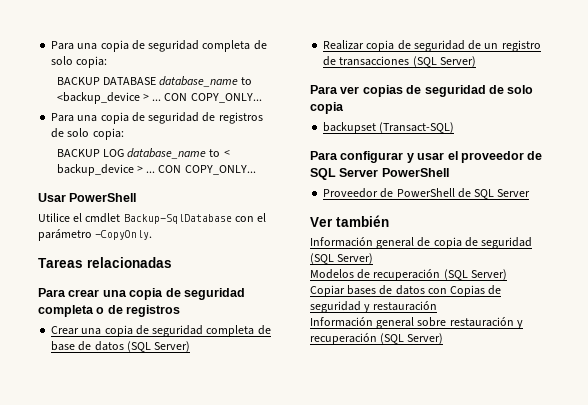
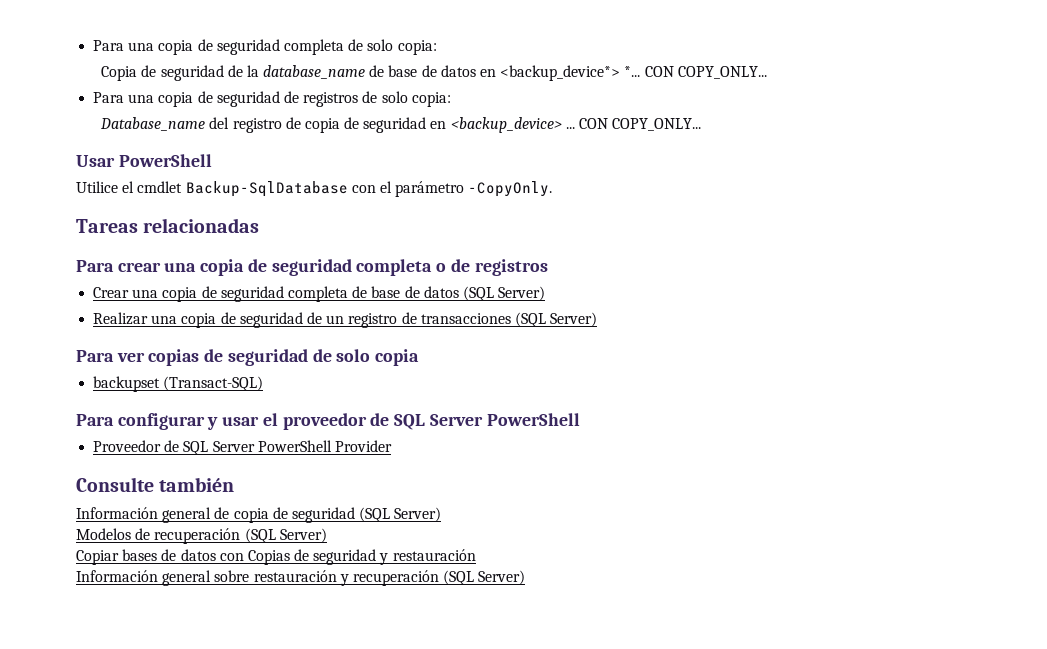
[56,76,253,87] [56,92,162,104] BACKUP DATABASE database_name to <backup_device > ... -> [101,65,641,81] Copia de seguridad de la database_name de base de datos en <backup_device*> *...
[56,148,230,159] [56,164,143,176] BACKUP LOG database_name to < backup_device > -> [100,117,562,133] Database_name del registro de copia de seguridad en <backup_device>
(365, 45) none -> [151,315,178,324] una
[396,188,531,199] [310,217,333,227] PowerShell de SQL Server // Ver -> [183,440,392,455] [76,477,154,492] SQL Server PowerShell Provider // Consulte

